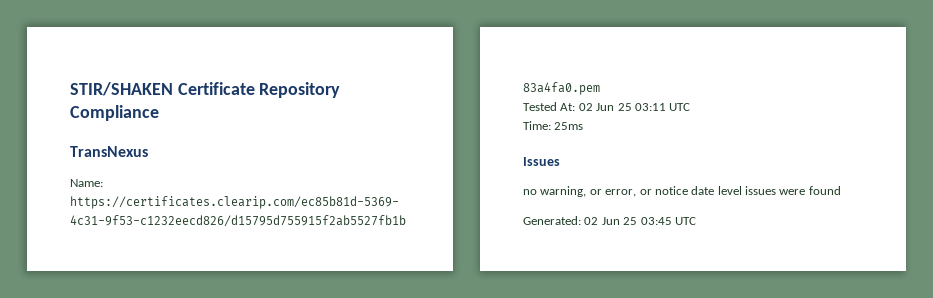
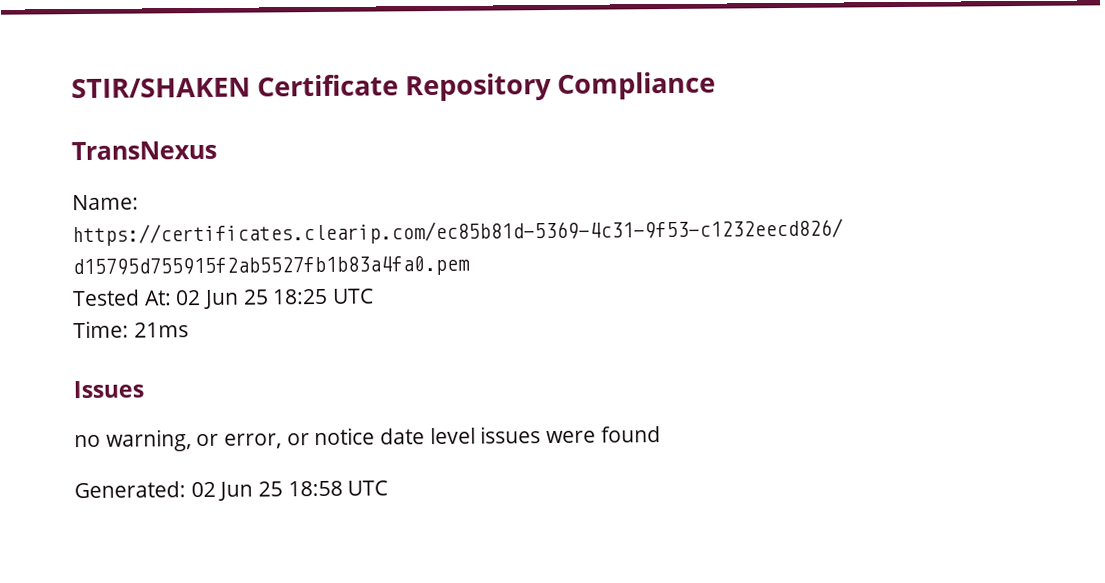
[634,103,666,111] 03:11 -> [272,288,329,305] 18:25
[554,122,584,130] 25ms -> [133,322,189,338] 21ms
[640,217,672,225] 03:45 -> [287,480,343,497] 18:58

